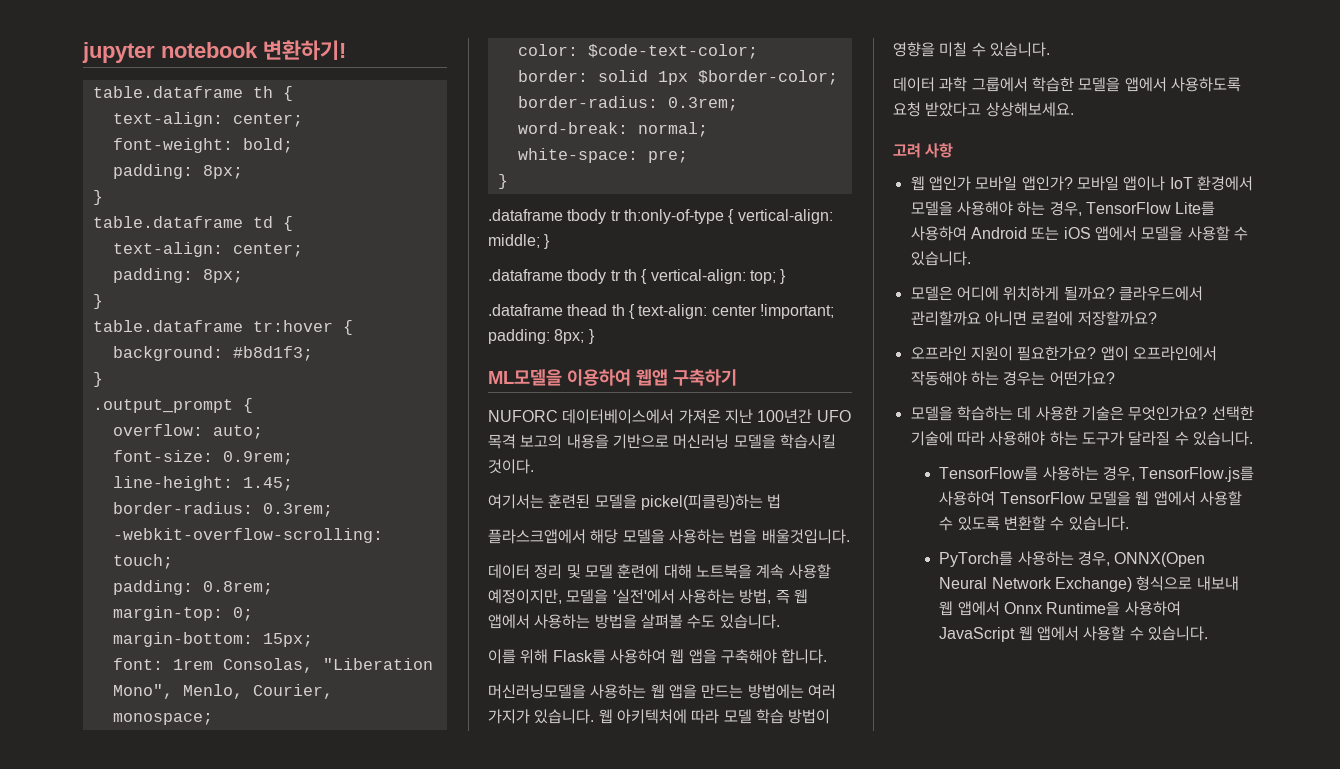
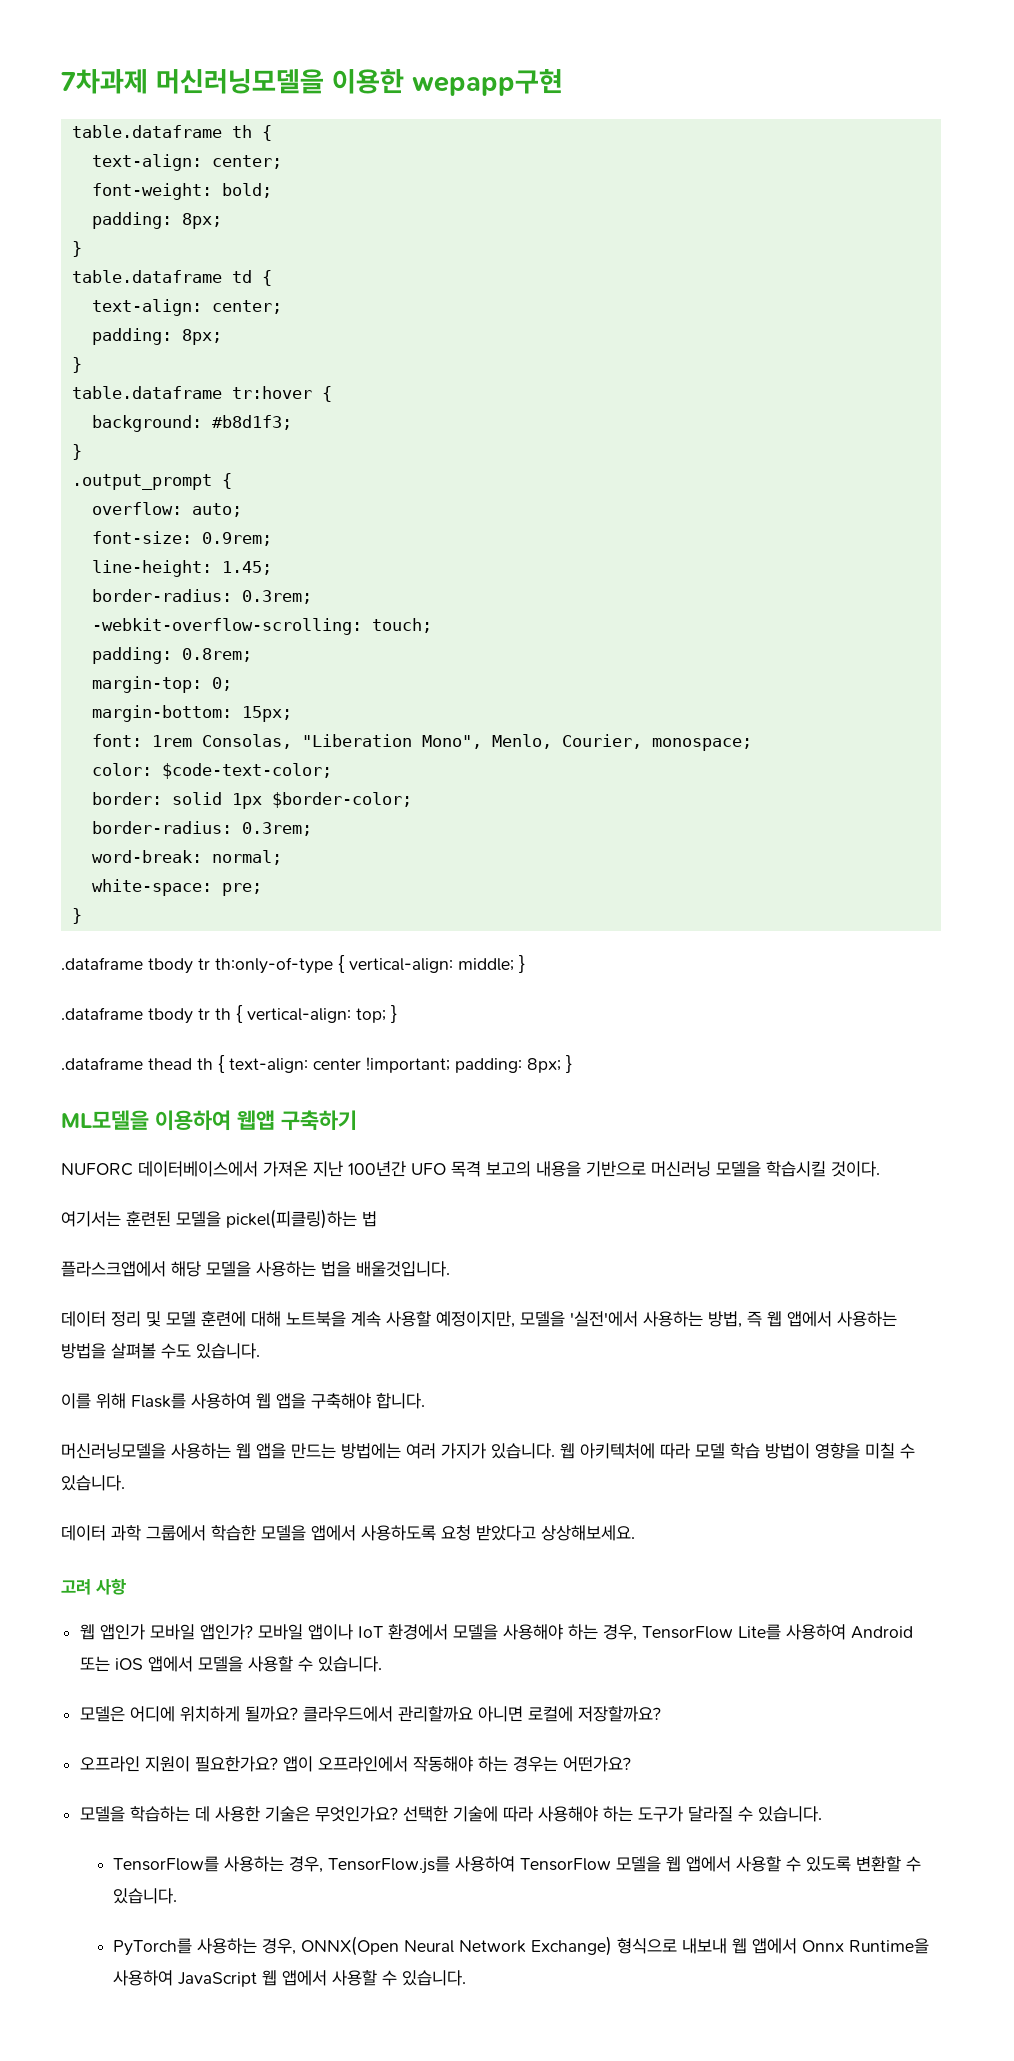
[82,40,346,63] jupyter notebook 변환하기! -> [61,69,563,96] 7차과제 머신러닝모델을 이용한 wepapp구현

